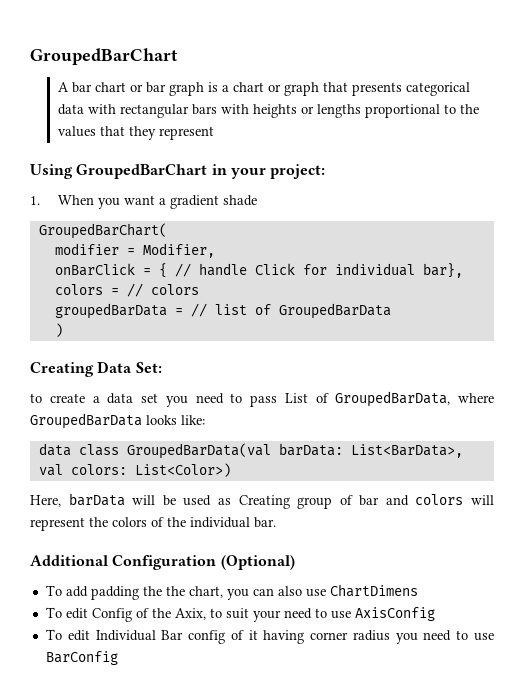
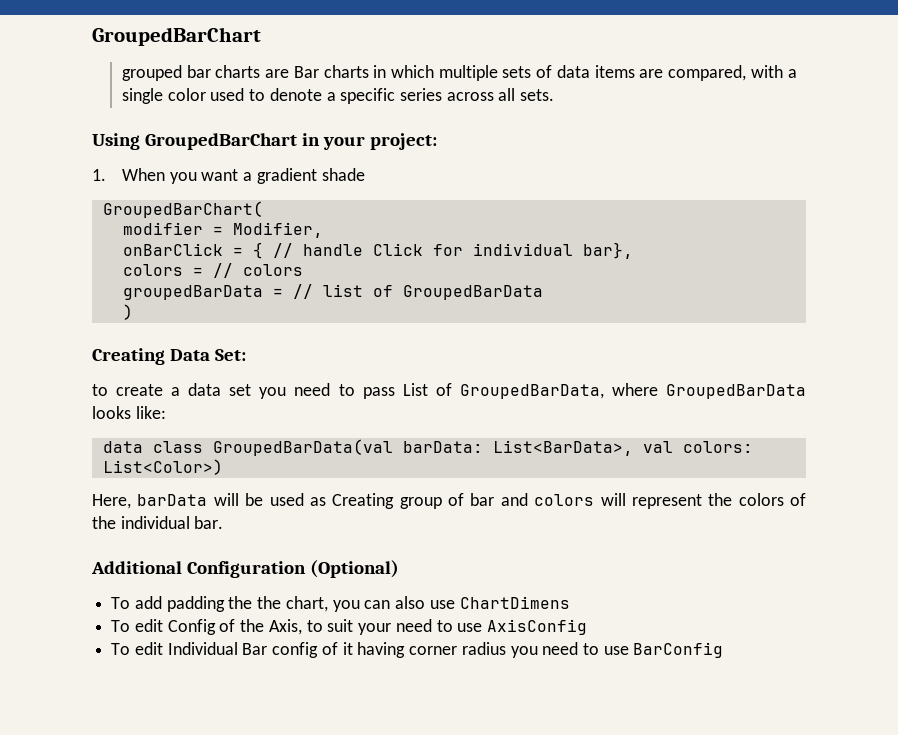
[57,82,470,96] [57,104,479,118] [57,126,214,140] A bar chart or bar graph is a chart or graph that presents categorical data with rectangular bars with heights or lengths proportional to the values that they represent -> [121,65,797,81] [121,88,555,104] grouped bar charts are Bar charts in which multiple sets of data items are compared, with a single color used to denote a specific series across all sets.
[174,608,206,620] Axix, -> [268,619,302,635] Axis,

